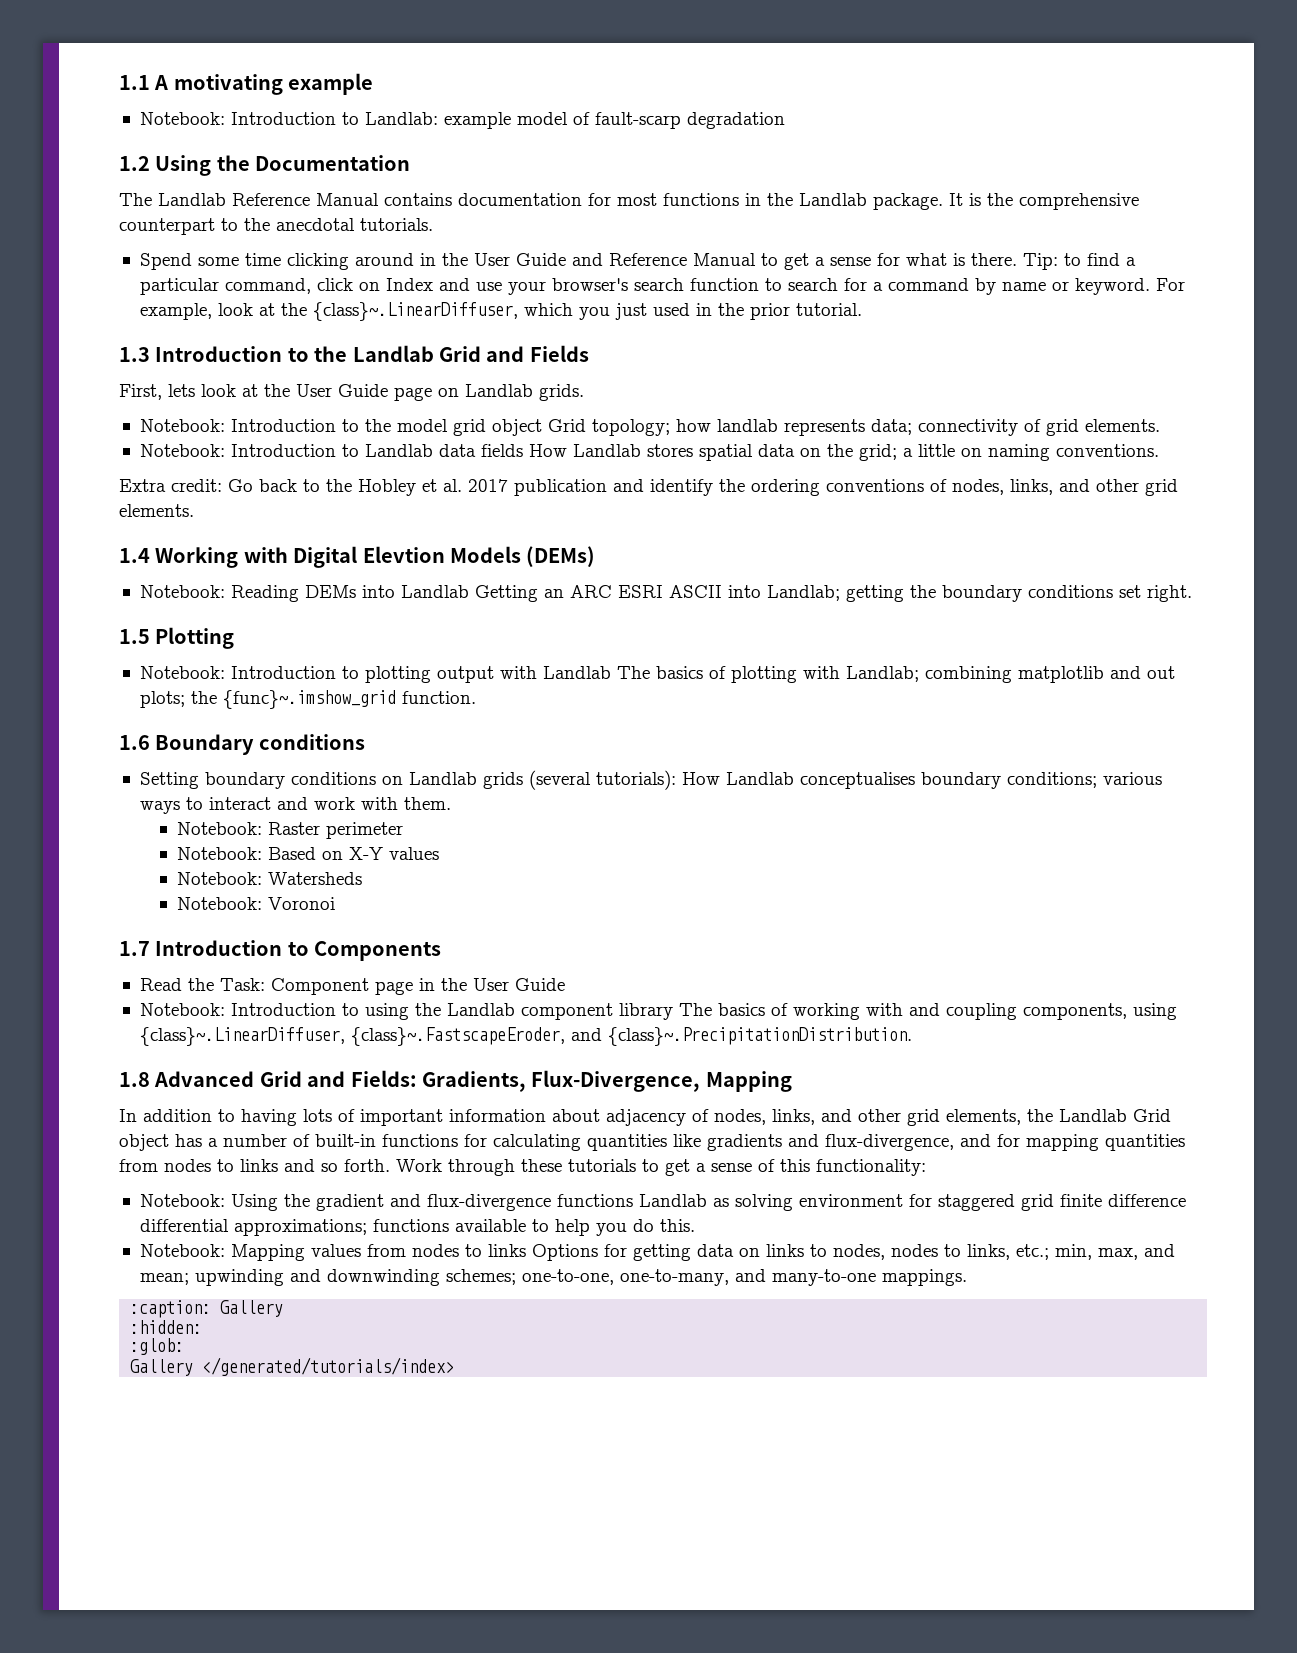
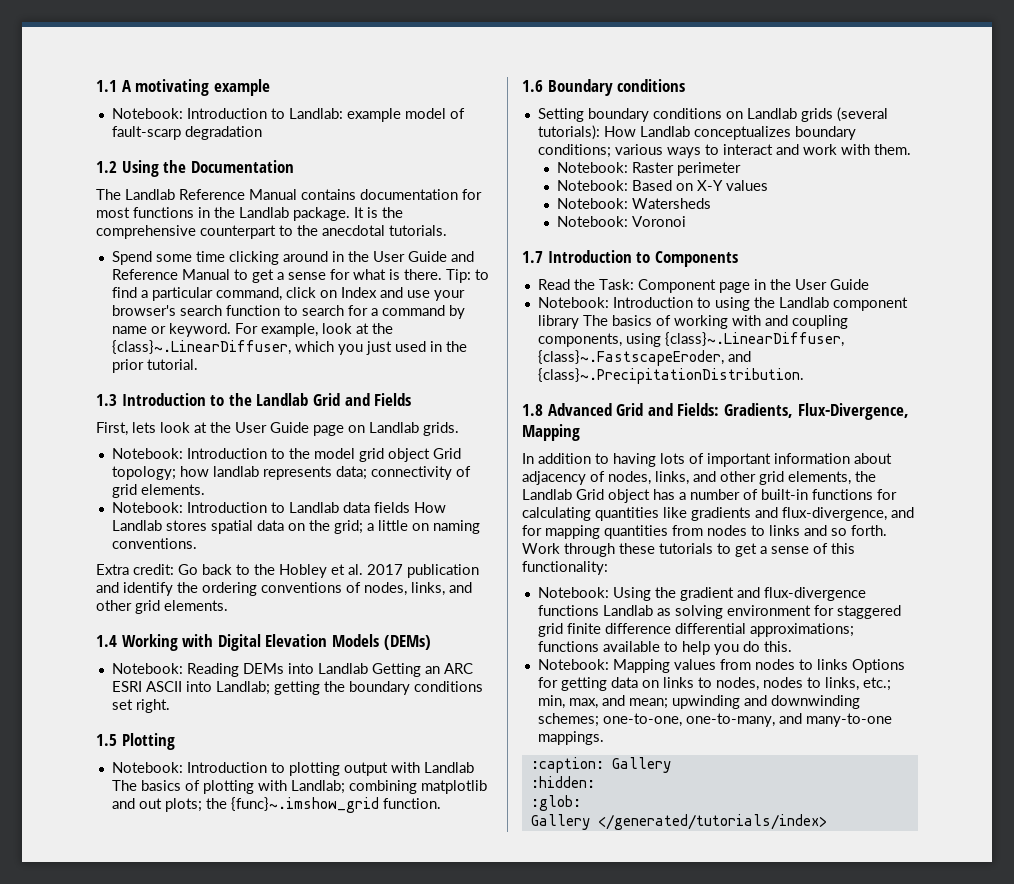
[362,546,445,563] Elevtion -> [265,634,328,647] Elevation
[799,772,915,789] conceptualises -> [693,126,791,140] conceptualizes

